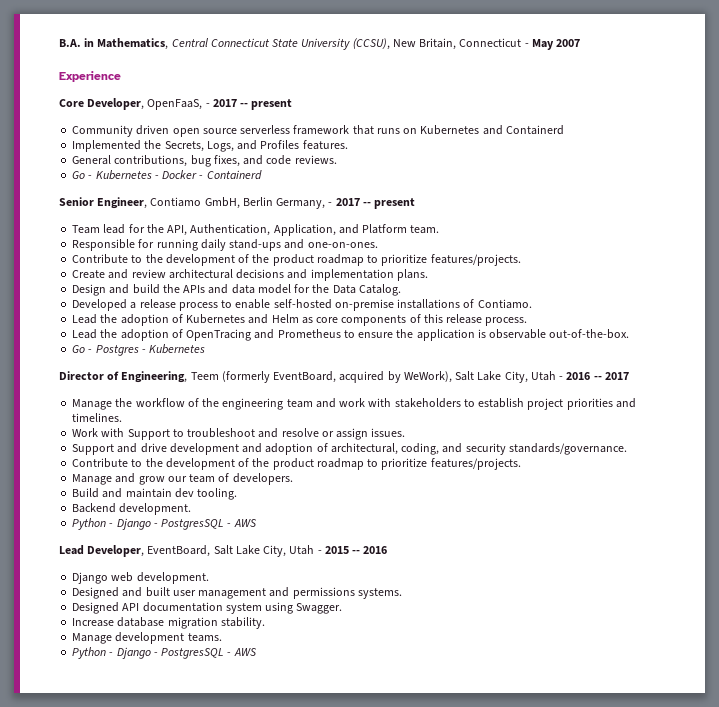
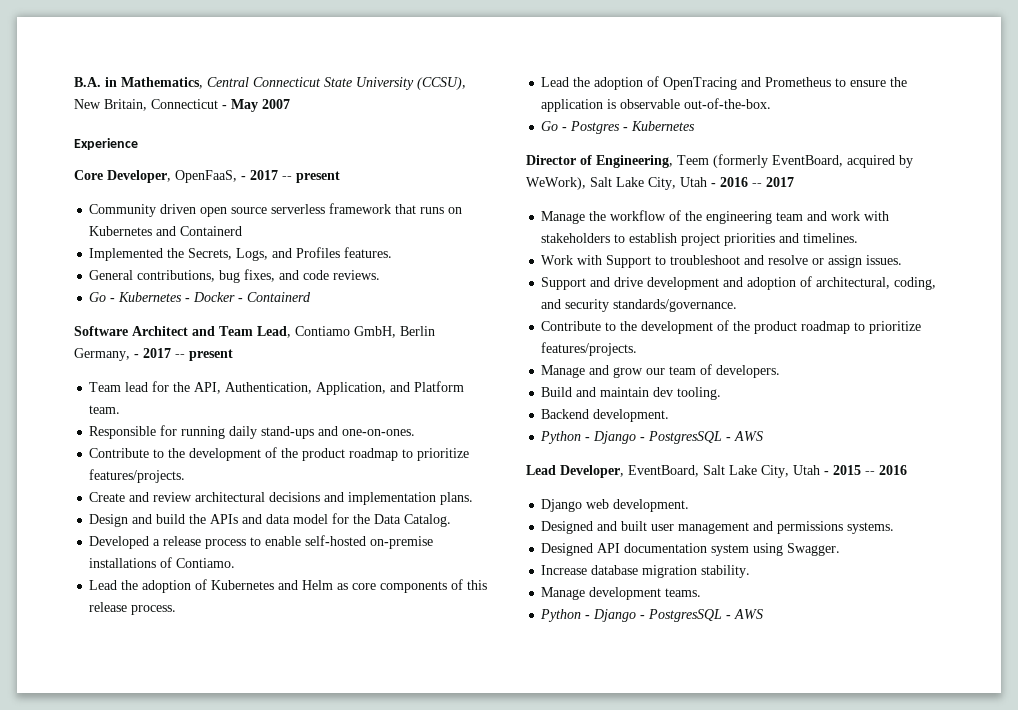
[59,197,148,209] Senior Engineer, -> [74,326,291,338] Software Architect and Team Lead,

